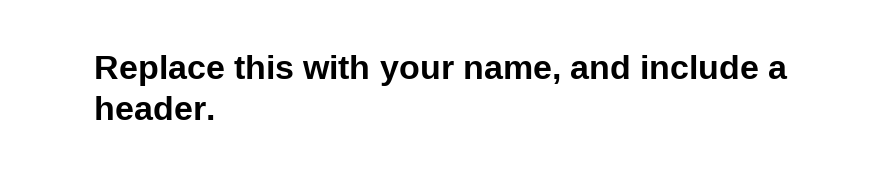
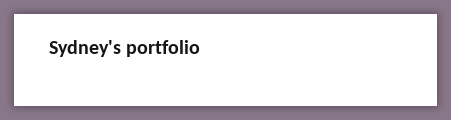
[94,55,789,86] [94,96,215,120] Replace this with your name, and include a header. -> [49,40,201,57] Sydney's portfolio

